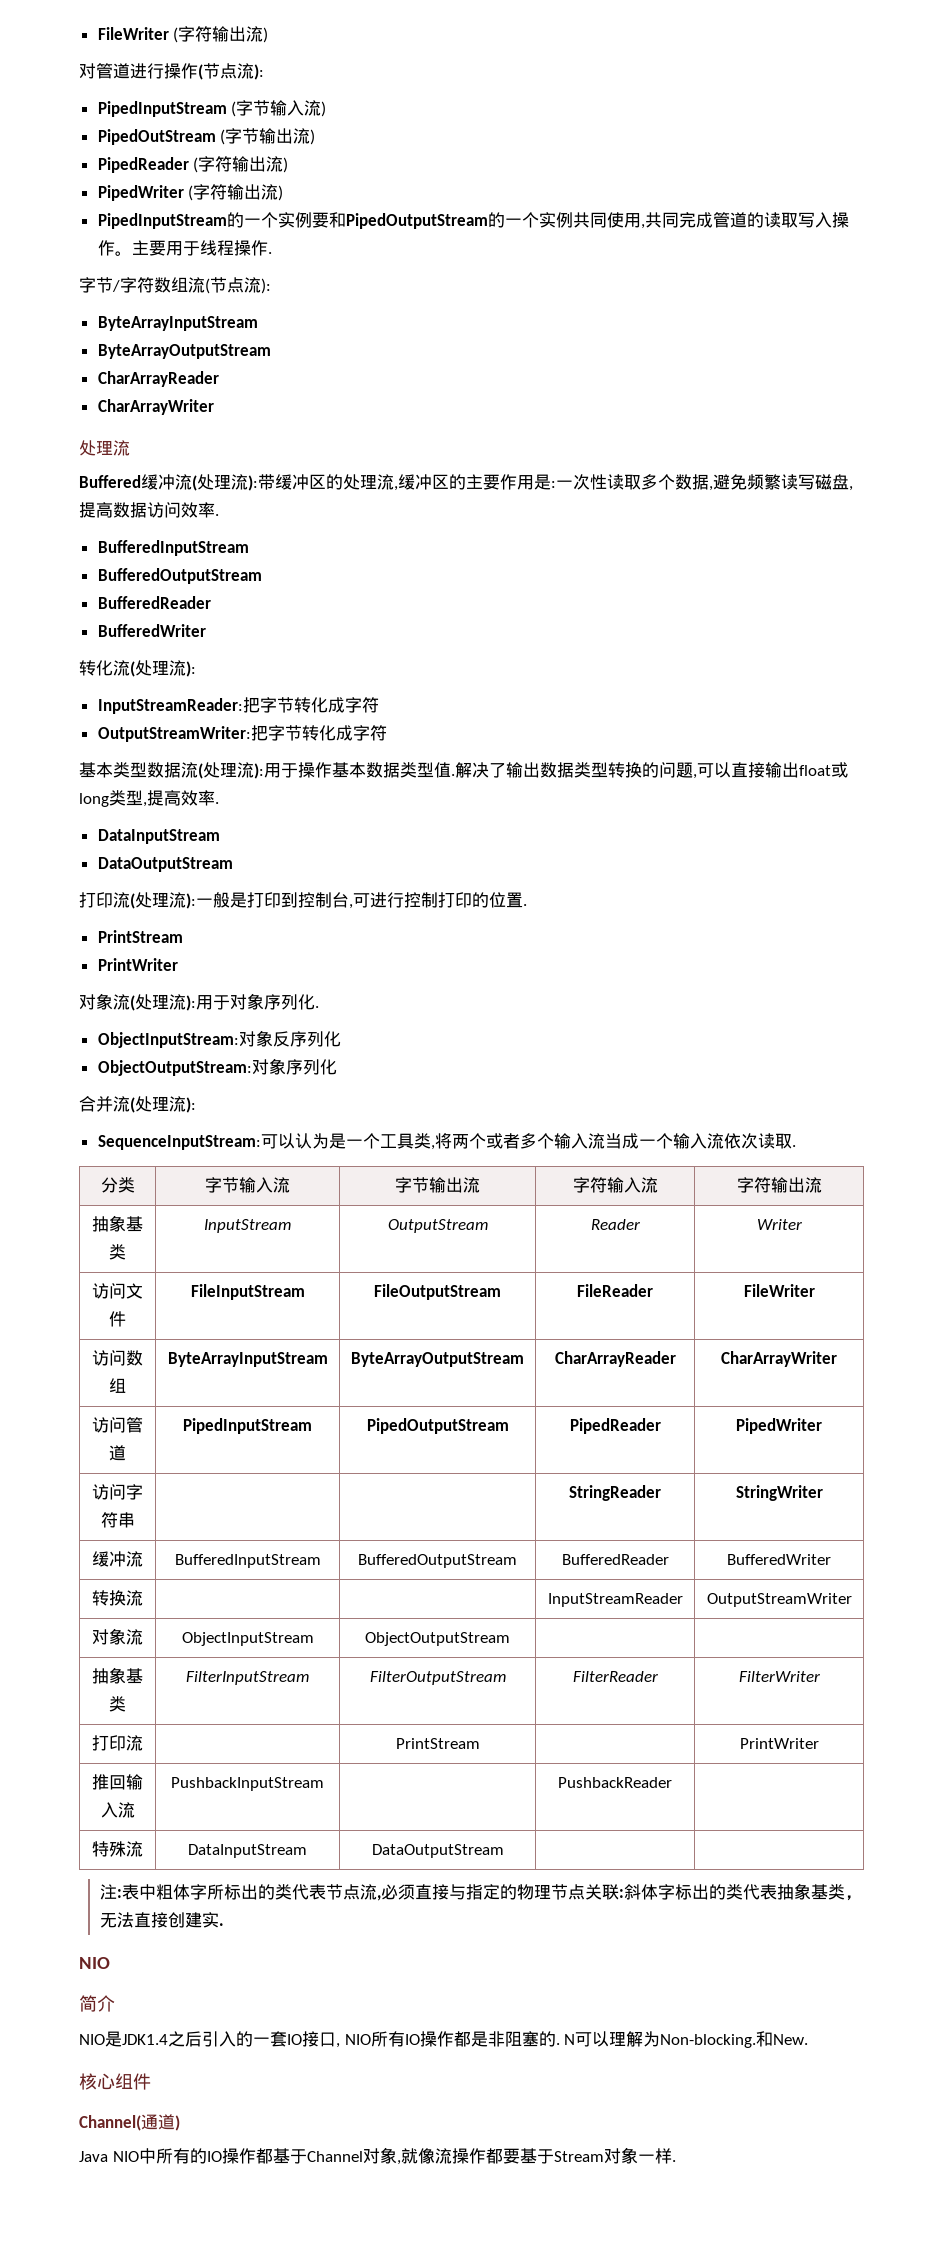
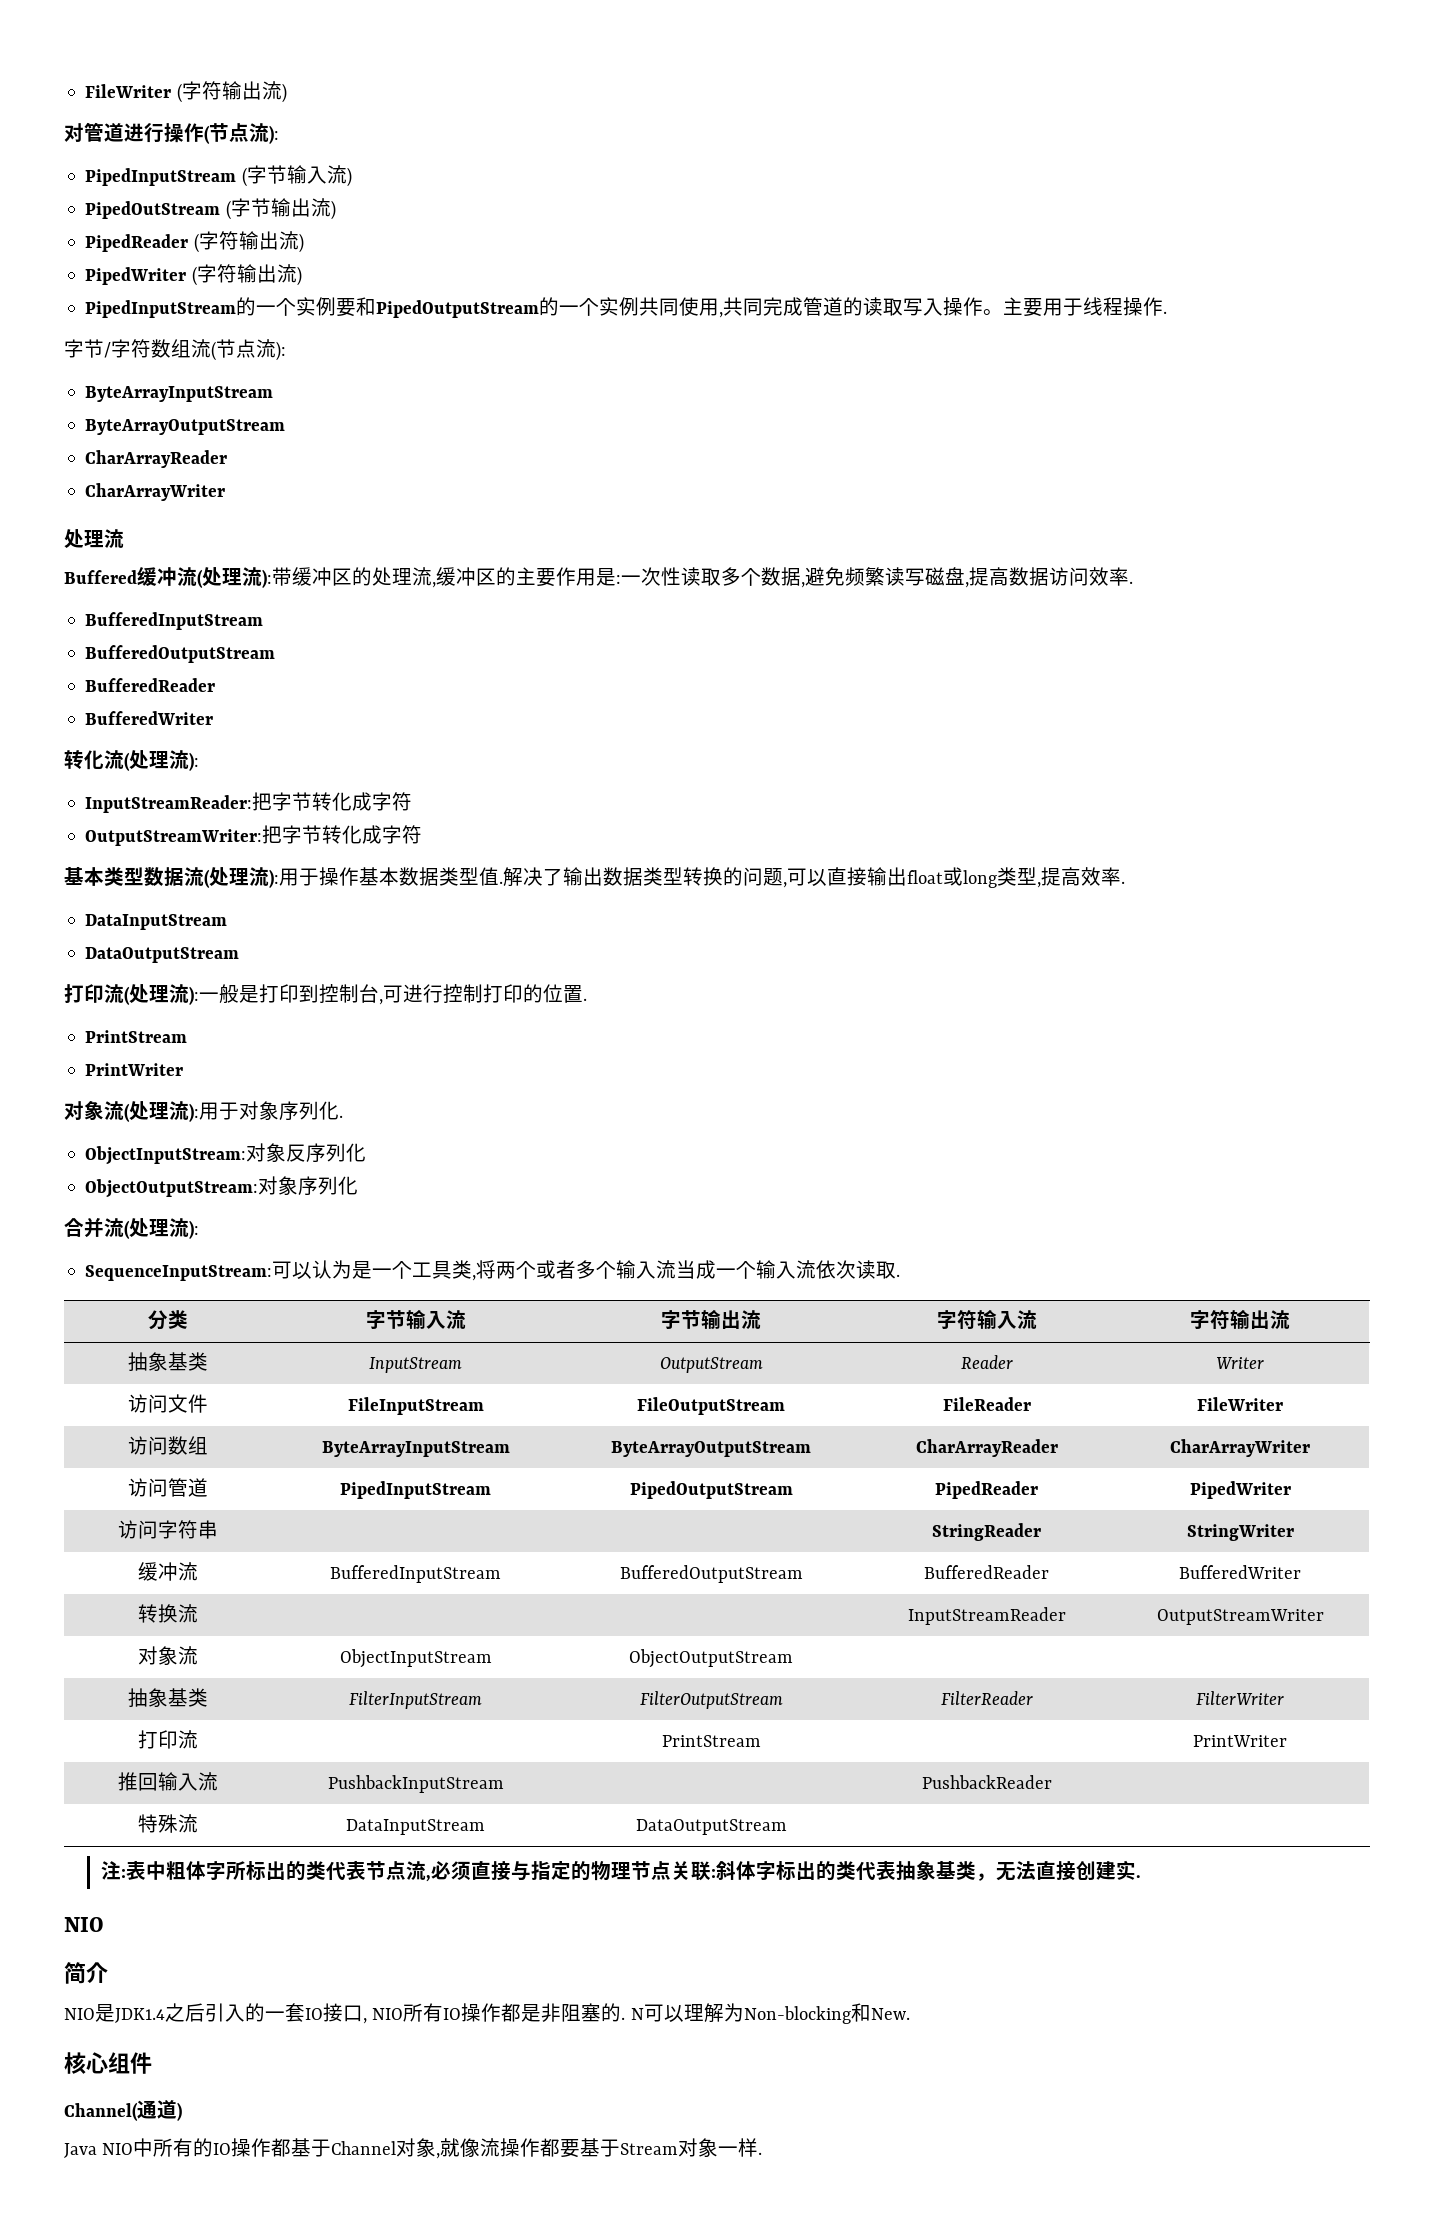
[660,2034,757,2048] Non-blocking. -> [743,2006,851,2024] Non-blocking

